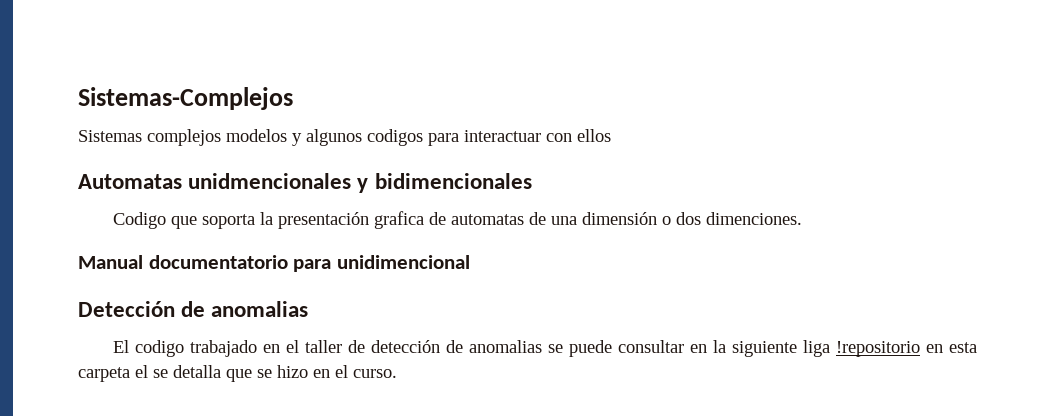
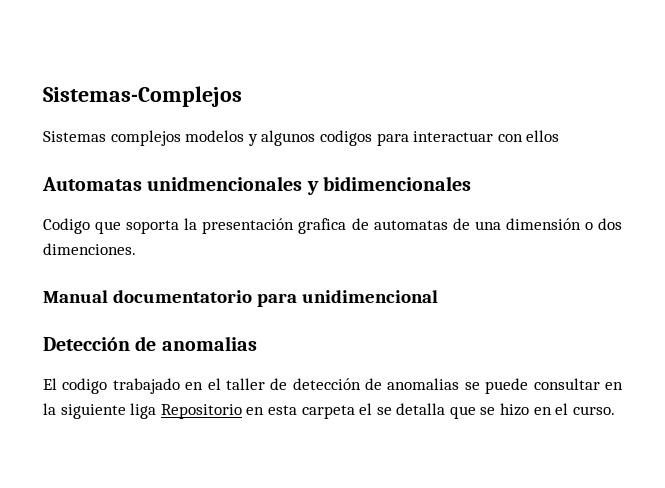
[835,341,920,357] !repositorio -> [160,404,242,419] Repositorio

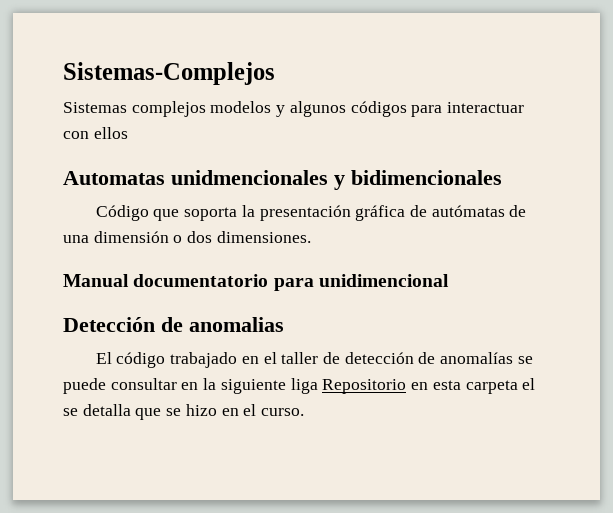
[319,130,372,146] codigos -> [350,101,407,117] códigos
[43,218,90,234] Codigo -> [95,205,149,221] Código
[298,218,448,234] grafica de automatas -> [355,205,505,221] gráfica de autómatas
[43,243,136,255] dimenciones. -> [216,231,311,243] dimensiones.
[62,378,108,394] codigo -> [116,352,166,368] código
[387,378,460,390] anomalias -> [440,352,514,364] anomalías

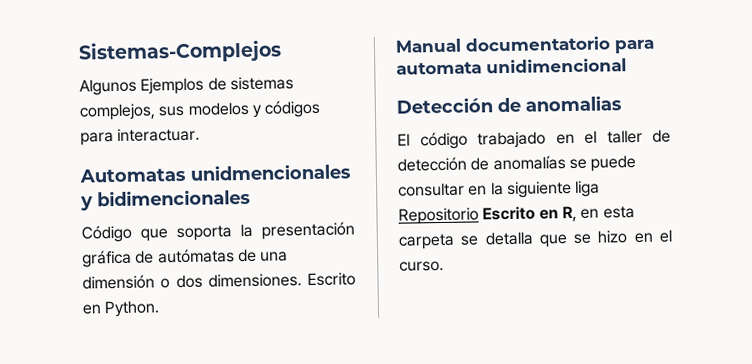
[63,101,206,117] Sistemas complejos -> [79,76,294,96] [79,103,185,121] Algunos Ejemplos de sistemas complejos, sus
[289,101,346,117] algunos -> (262, 111) none
[447,102,525,113] [63,127,128,139] interactuar con ellos -> [117,127,201,142] interactuar.
(311, 237) none -> [307,272,356,287] [82,300,161,318] Escrito en Python.
(314, 284) none -> [396,61,482,75] automata
(407, 386) none -> [482,205,577,223] Escrito en R,
[522,378,536,390] el -> (455, 241) none

